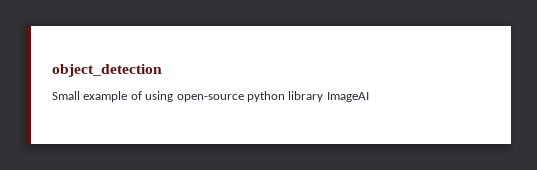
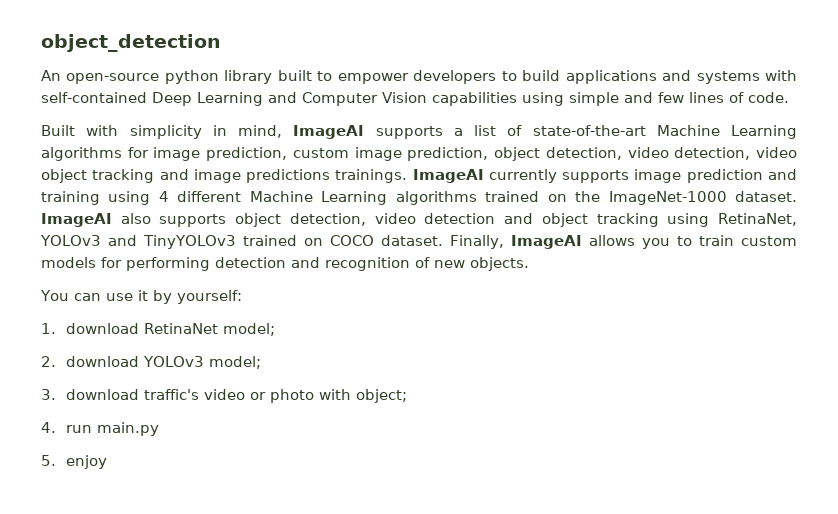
[52,91,369,102] Small example of using open-source python library ImageAI -> [41,70,797,84] [41,92,789,106] [41,125,797,139] [41,147,798,161] [41,169,797,183] [41,191,798,205] [41,213,798,227] [40,235,797,249] [41,257,529,271] [40,290,242,304] [41,323,276,336] [41,356,262,369] [41,389,408,403] [41,422,160,436] [41,455,108,469] An open-source python library built to empower developers to build applications and systems with self-contained Deep Learning and Computer Vision capabilities using simple and few lines of code. // Built with simplicity in mind, ImageAI supports a list of state-of-the-art Machine Learning algorithms for image prediction, custom image prediction, object detection, video detection, video object tracking and image predictions trainings. ImageAI currently supports image prediction and training using 4 different Machine Learning algorithms trained on the ImageNet-1000 dataset. ImageAI also supports object detection, video detection and object tracking using RetinaNet, YOLOv3 and TinyYOLOv3 trained on COCO dataset. Finally, ImageAI allows you to train custom models for performing detection and recognition of new objects. // You can use it by yourself: // 1. download RetinaNet model; // 2. download YOLOv3 model; // 3. download traffic's video or photo with object; // 4. run main.py // 5. enjoy

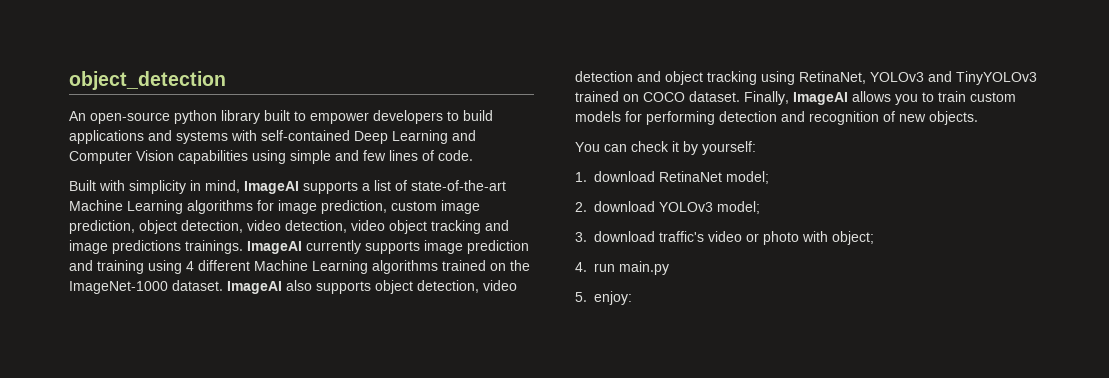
[105,293,133,301] use -> [631,141,669,152] check
[66,455,108,469] enjoy -> [594,291,632,305] enjoy:

